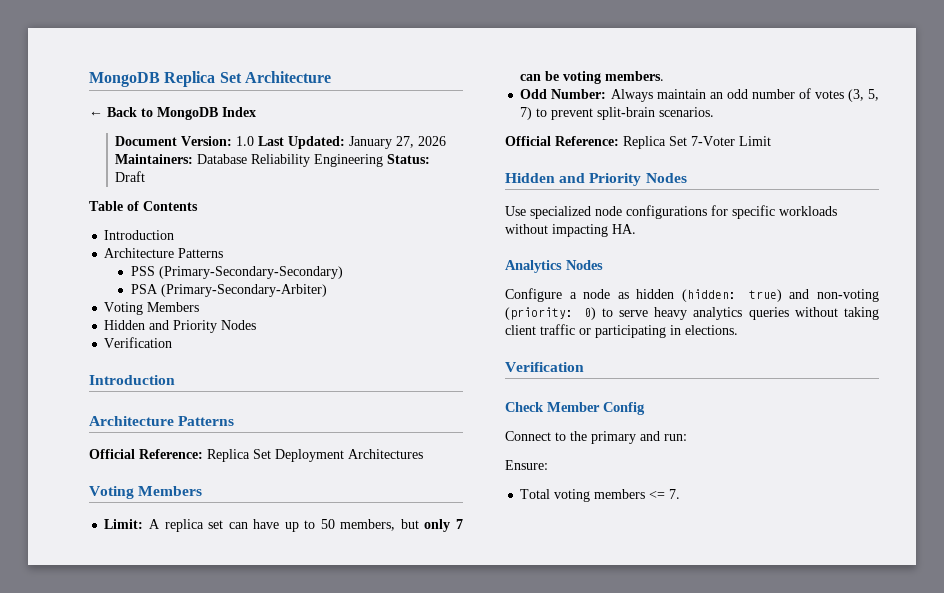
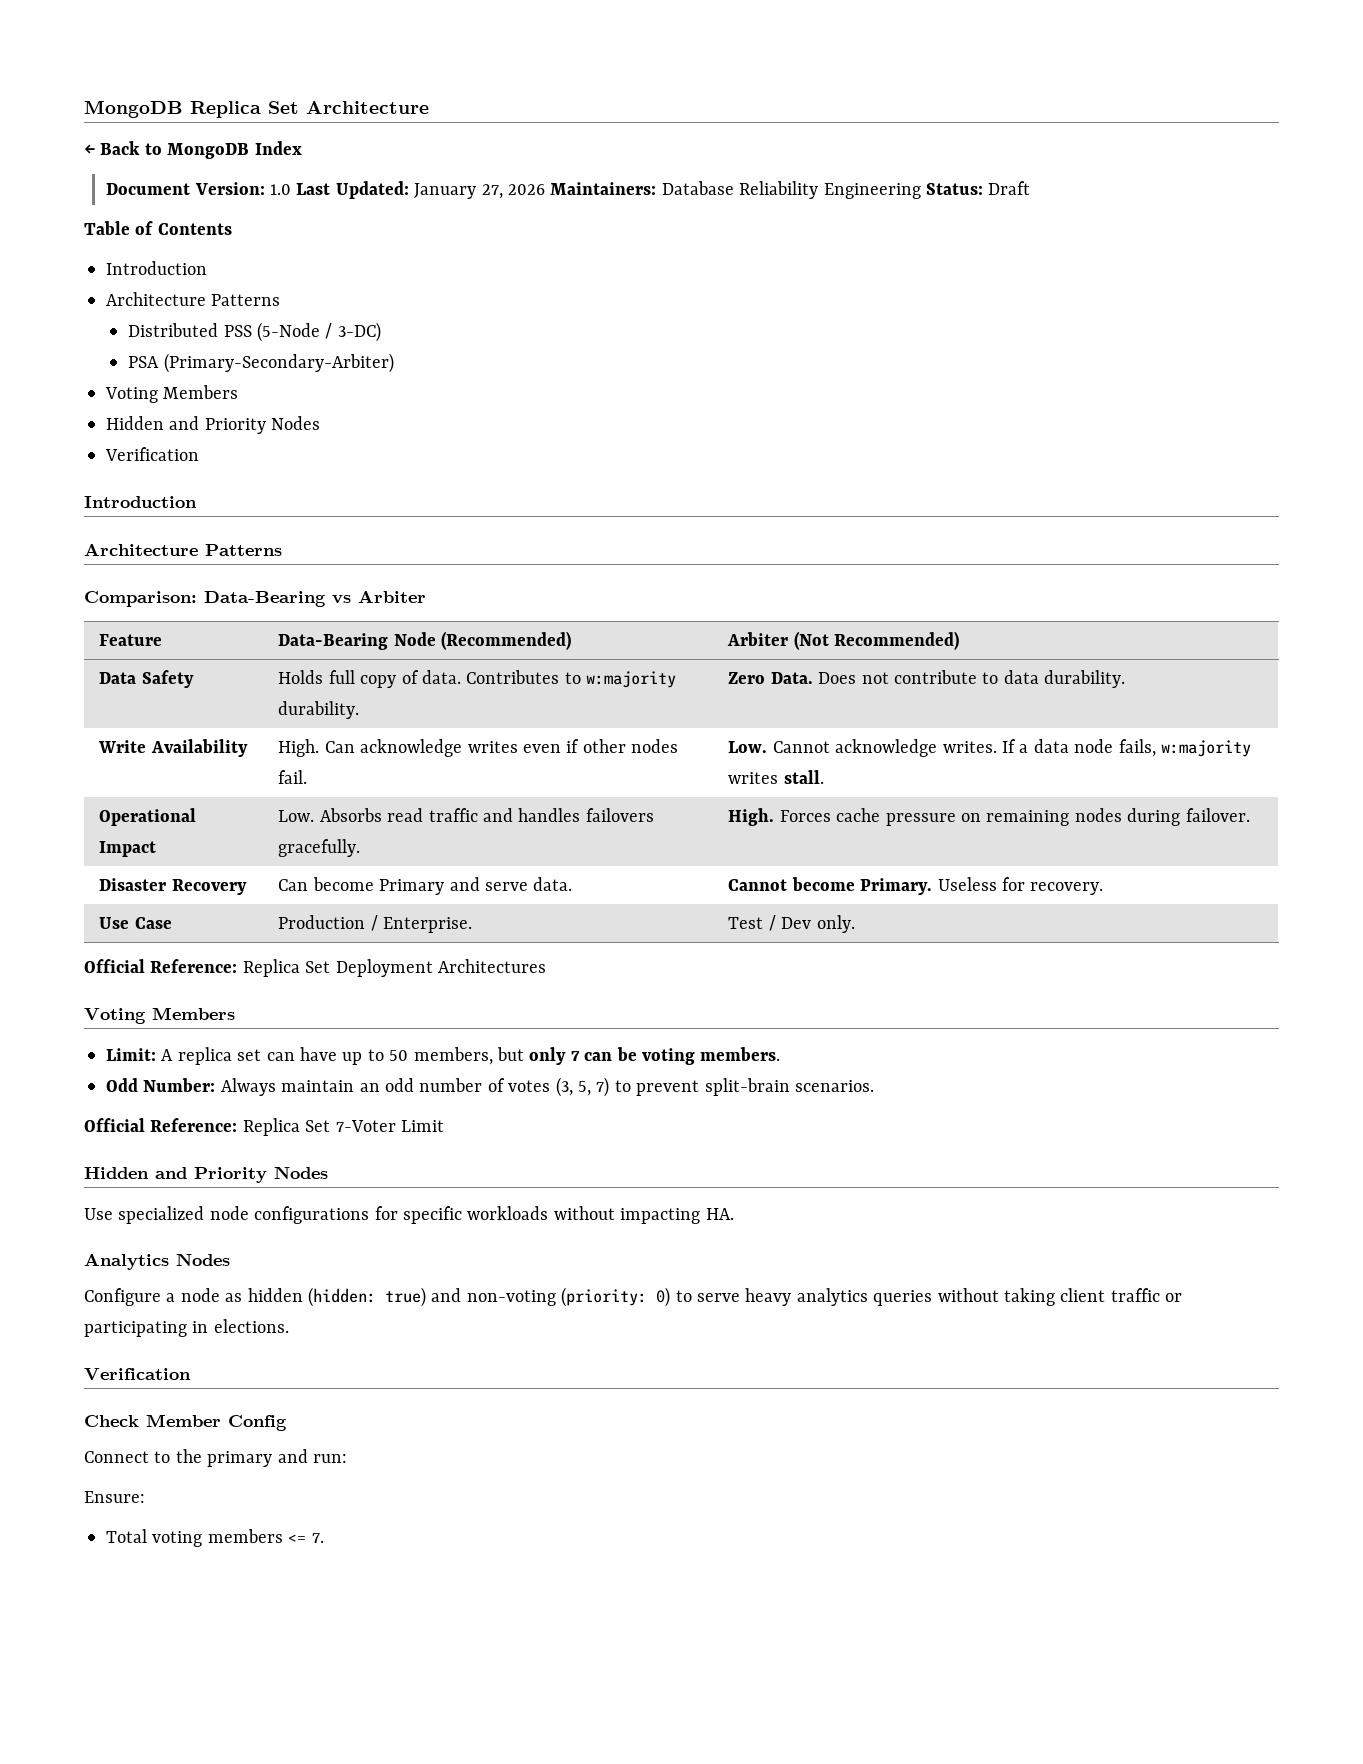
[130,266,343,279] PSS (Primary-Secondary-Secondary) -> [128,322,381,342] Distributed PSS (5-Node / 3-DC)
(235, 421) none -> [84,590,426,607] [99,634,163,646] [278,631,572,650] [727,631,960,650] [99,670,194,688] [278,670,677,688] [278,701,360,719] [728,670,1126,688] [98,739,248,757] [278,739,679,757] [278,770,308,784] [728,739,1252,757] [728,770,824,784] [99,808,197,826] [99,841,157,857] [278,808,654,822] [278,839,361,857] [728,808,1250,826] [99,878,247,895] [278,877,573,895] [728,877,1104,895] [99,917,172,929] [278,915,473,933] [728,915,855,933] // Comparison: Data-Bearing vs Arbiter // Feature | Data-Bearing Node (Recommended) | Arbiter (Not Recommended) // Data Safety | Holds full copy of data. Contributes to w:majority durability. | Zero Data. Does not contribute to data durability. // Write Availability | High. Can acknowledge writes even if other nodes fail. | Low. Cannot acknowledge writes. If a data node fails, w:majority writes stall. // Operational Impact | Low. Absorbs read traffic and handles failovers gracefully. | High. Forces cache pressure on remaining nodes during failover. // Disaster Recovery | Can become Primary and serve data. | Cannot become Primary. Useless for recovery. // Use Case | Production / Enterprise. | Test / Dev only.

